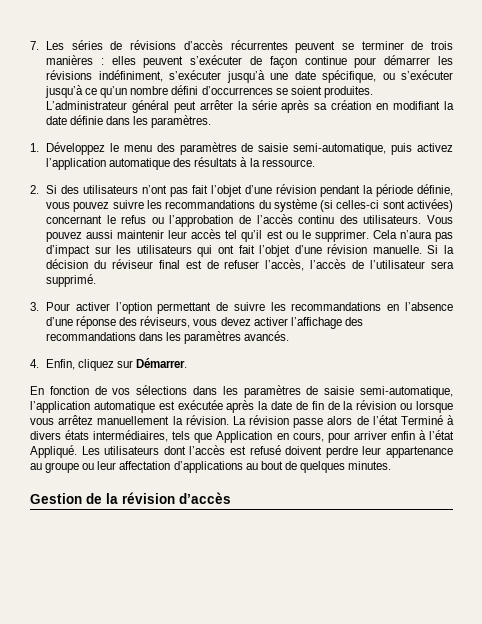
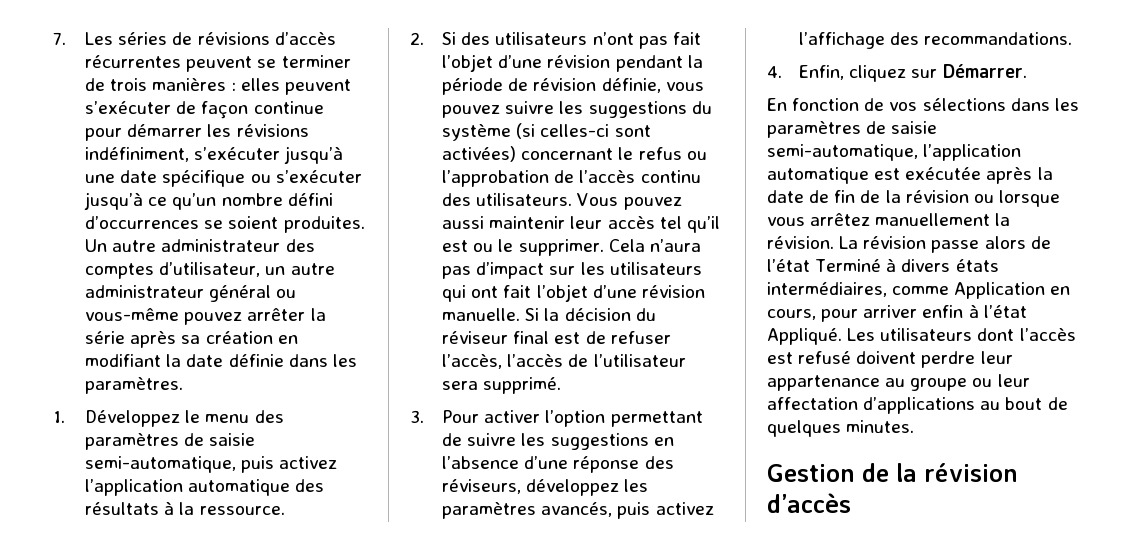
[322,70,377,83] spécifique, -> [162,170,246,187] spécifique
[46,100,196,113] L’administrateur général peut -> [85,239,315,252] [85,262,335,279] [85,285,297,302] [85,308,243,325] Un autre administrateur des comptes d’utilisateur, un autre administrateur général ou vous-même pouvez
(414, 190) none -> [508,78,597,91] de révision
[165,200,256,209] recommandations -> [588,101,687,118] suggestions
[291,302,382,311] recommandations -> [550,433,649,450] suggestions
[193,317,363,329] [46,331,290,344] vous devez activer l’affichage des recommandations dans les paramètres avancés. -> [526,479,649,496] [442,502,714,519] [799,32,1073,49] développez les paramètres avancés, puis activez l’affichage des recommandations.
[172,431,213,443] tels que -> [892,286,950,295] comme

